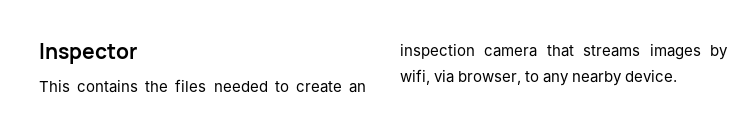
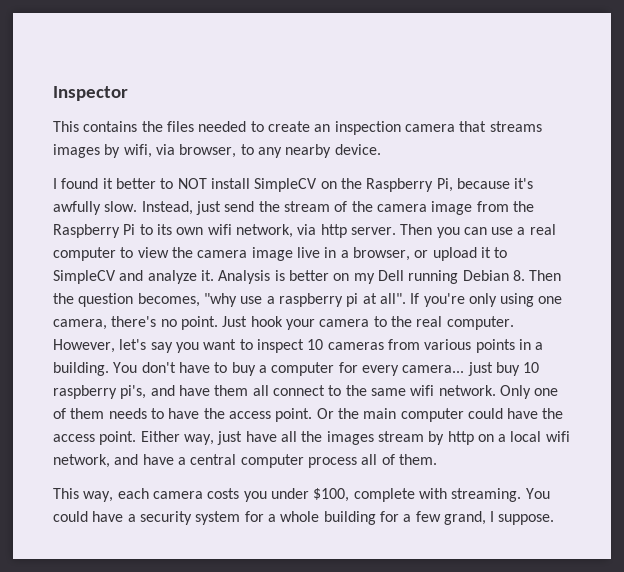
(678, 75) none -> [53,178,534,192] [53,201,534,215] [53,224,556,238] [53,247,508,261] [53,270,562,284] [53,293,563,307] [53,316,514,330] [53,339,544,353] [53,362,540,376] [53,385,559,399] [53,408,564,422] [53,431,570,445] [53,454,437,468] [53,488,550,502] [53,511,555,525] // I found it better to NOT install SimpleCV on the Raspberry Pi, because it's awfully slow. Instead, just send the stream of the camera image from the Raspberry Pi to its own wifi network, via http server. Then you can use a real computer to view the camera image live in a browser, or upload it to SimpleCV and analyze it. Analysis is better on my Dell running Debian 8. Then the question becomes, "why use a raspberry pi at all". If you're only using one camera, there's no point. Just hook your camera to the real computer. However, let's say you want to inspect 10 cameras from various points in a building. You don't have to buy a computer for every camera... just buy 10 raspberry pi's, and have them all connect to the same wifi network. Only one of them needs to have the access point. Or the main computer could have the access point. Either way, just have all the images stream by http on a local wifi network, and have a central computer process all of them. // This way, each camera costs you under $100, complete with streaming. You could have a security system for a whole building for a few grand, I suppose.

